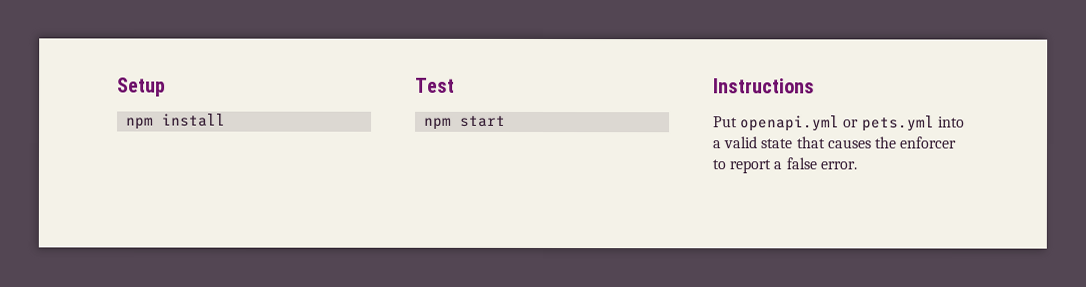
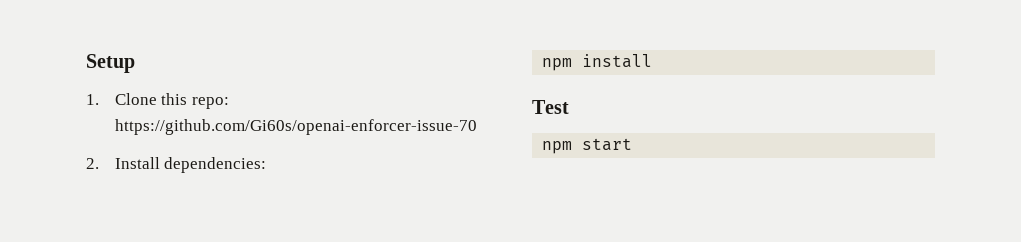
(166, 87) none -> [86,93,230,109] [114,119,477,135] [86,157,267,173] // 1. Clone this repo: https://github.com/Gi60s/openai-enforcer-issue-70 // 2. Install dependencies:
[713,78,815,94] [713,115,965,132] [712,136,958,149] [712,157,857,174] // Instructions // Put openapi.yml or pets.yml into a valid state that causes the enforcer to report a false error. -> (633, 144) none

